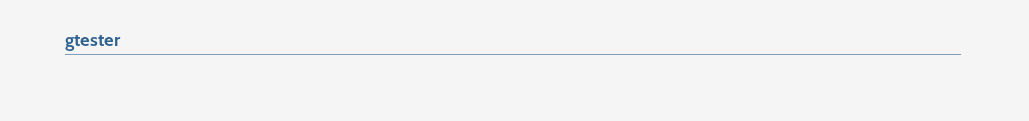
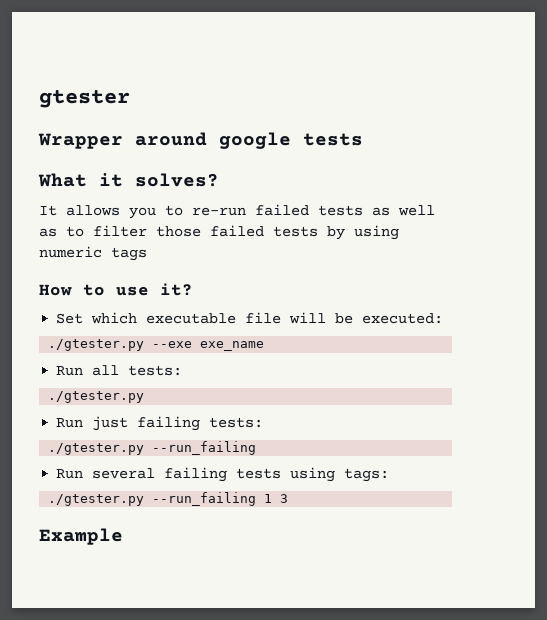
(121, 43) none -> [38,132,363,149] [38,173,219,187] [39,204,435,219] [39,225,399,240] [39,246,147,261] [39,283,193,296] [56,312,444,324] [48,339,265,351] [56,365,183,376] [48,391,145,403] [56,416,264,431] [48,441,257,455] [56,467,390,482] [48,492,289,506] [39,528,123,545] // Wrapper around google tests // What it solves? // It allows you to re-run failed tests as well as to filter those failed tests by using numeric tags // How to use it? // Set which executable file will be executed: // ./gtester.py --exe exe_name // Run all tests: // ./gtester.py // Run just failing tests: // ./gtester.py --run_failing // Run several failing tests using tags: // ./gtester.py --run_failing 1 3 // Example

